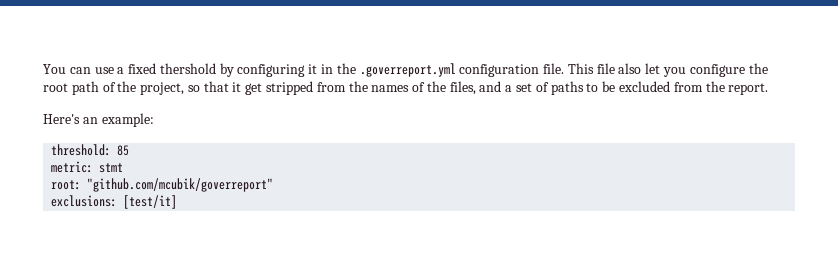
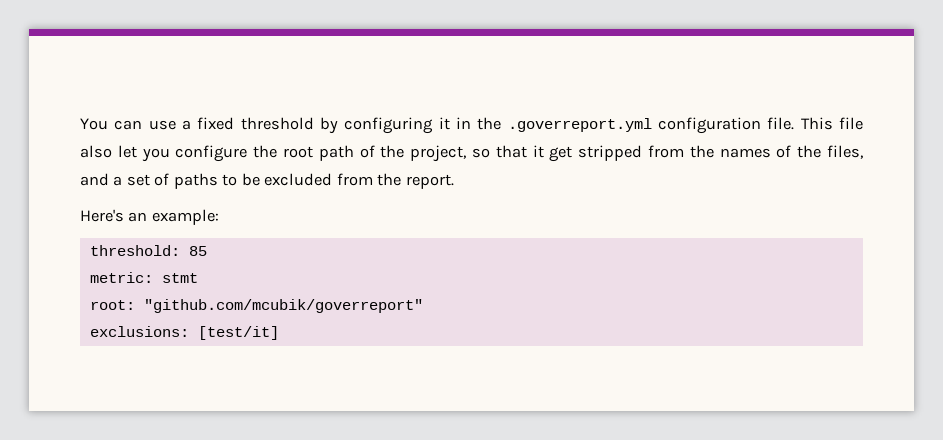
[159,63,216,74] thershold -> [240,117,314,130] threshold

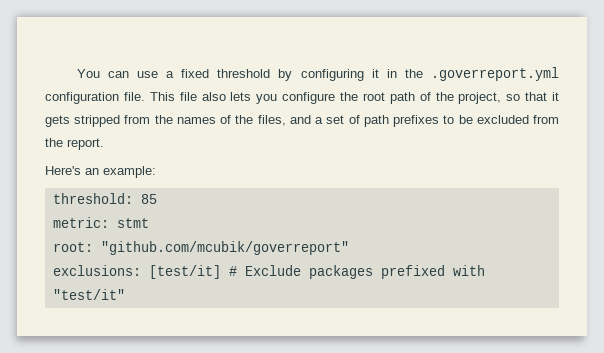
[117,145,137,158] let -> [230,92,252,101] lets
[549,146,573,162] get -> [45,115,70,127] gets
[173,173,218,189] paths -> [363,115,440,127] path prefixes
(279, 333) none -> [228,265,485,279] [52,289,125,300] # Exclude packages prefixed with "test/it"

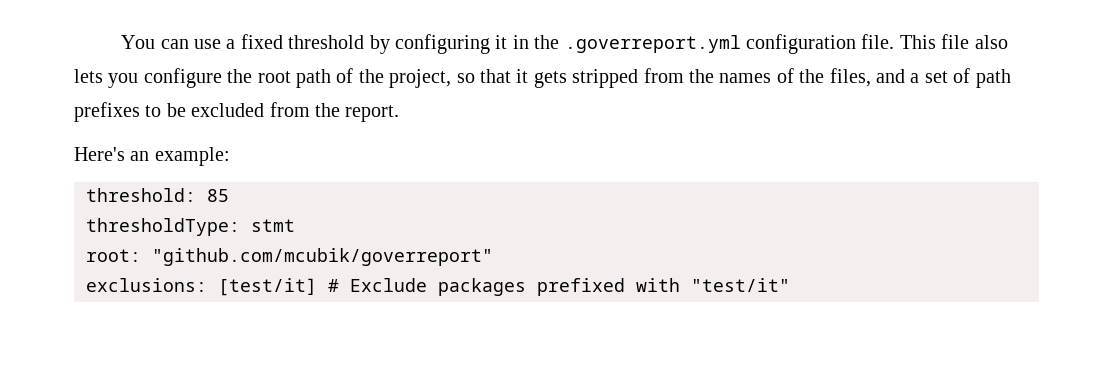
[52,217,109,228] metric: -> [86,218,240,236] thresholdType:

